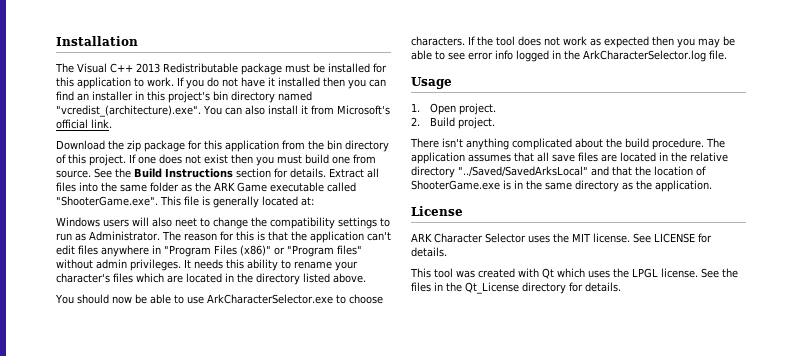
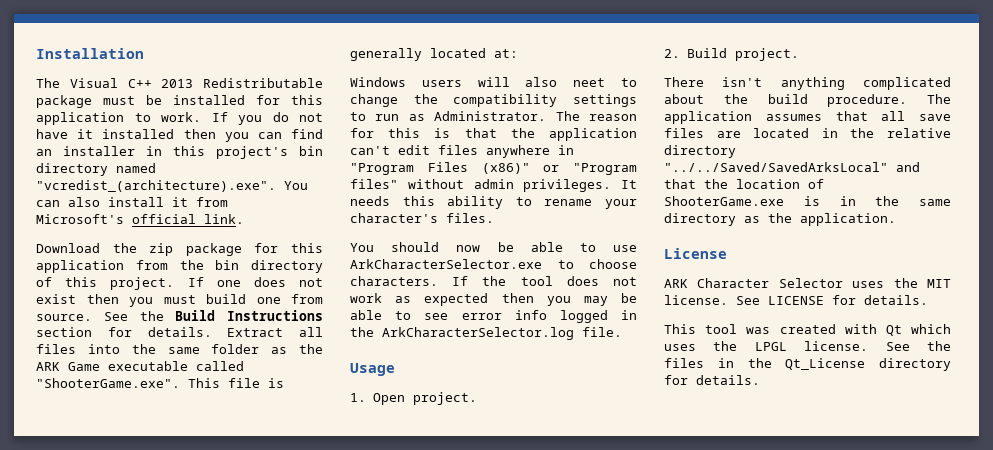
[113,273,366,285] files which are located in the directory listed above. -> [446,213,494,223] files.
[458,166,588,177] "../Saved/SavedArksLocal" -> [664,162,888,172] "../../Saved/SavedArksLocal"

